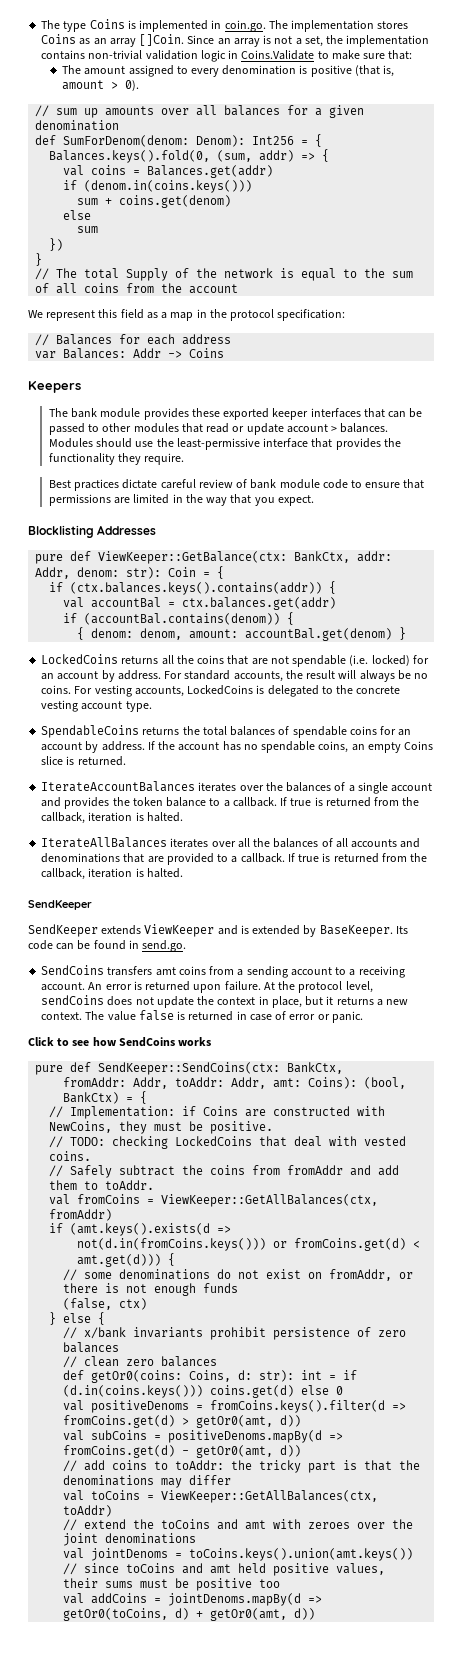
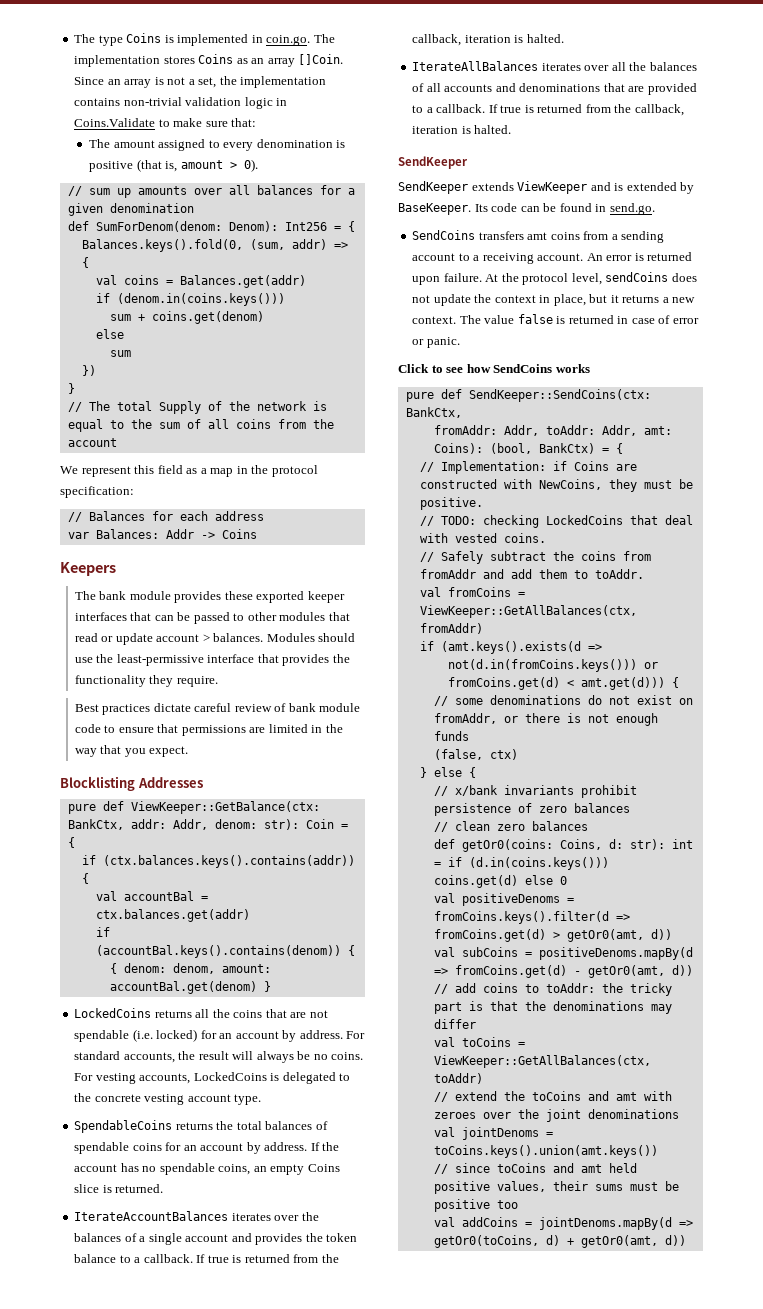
[84,613,281,625] (accountBal.contains(denom)) -> [95,945,341,958] (accountBal.keys().contains(denom))

